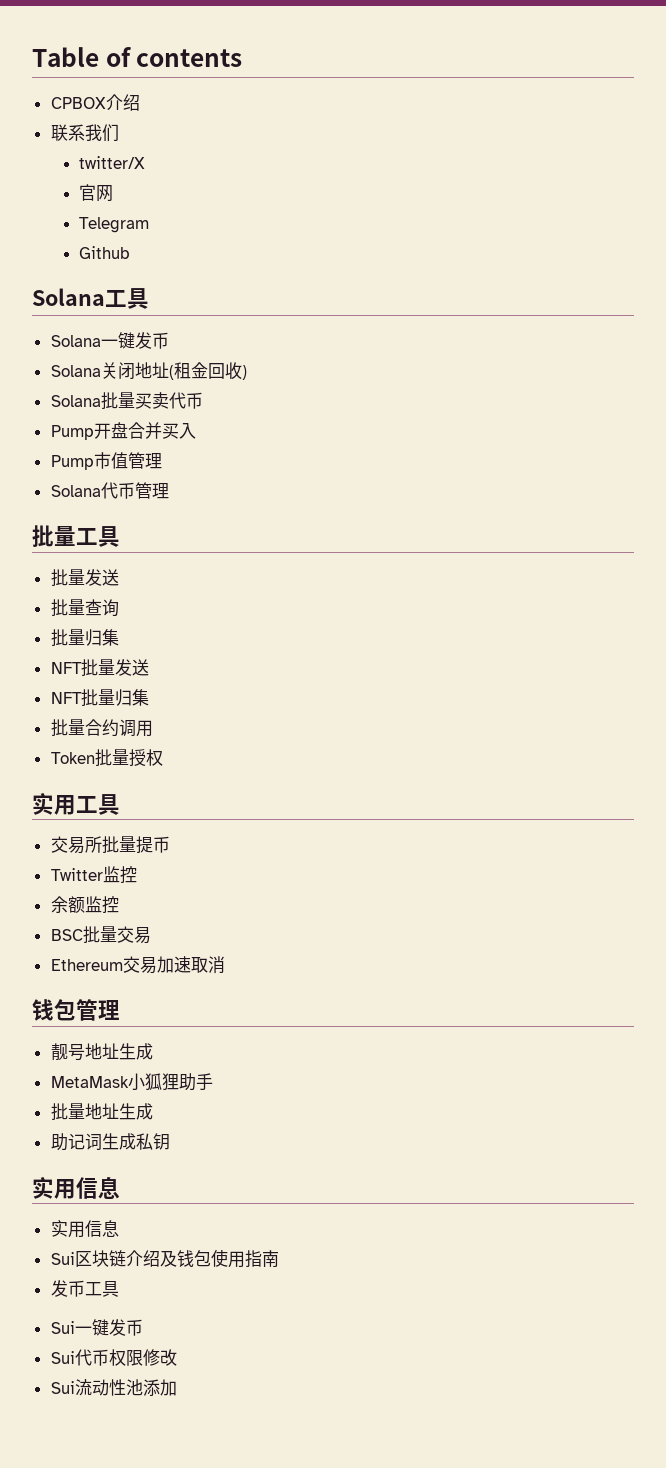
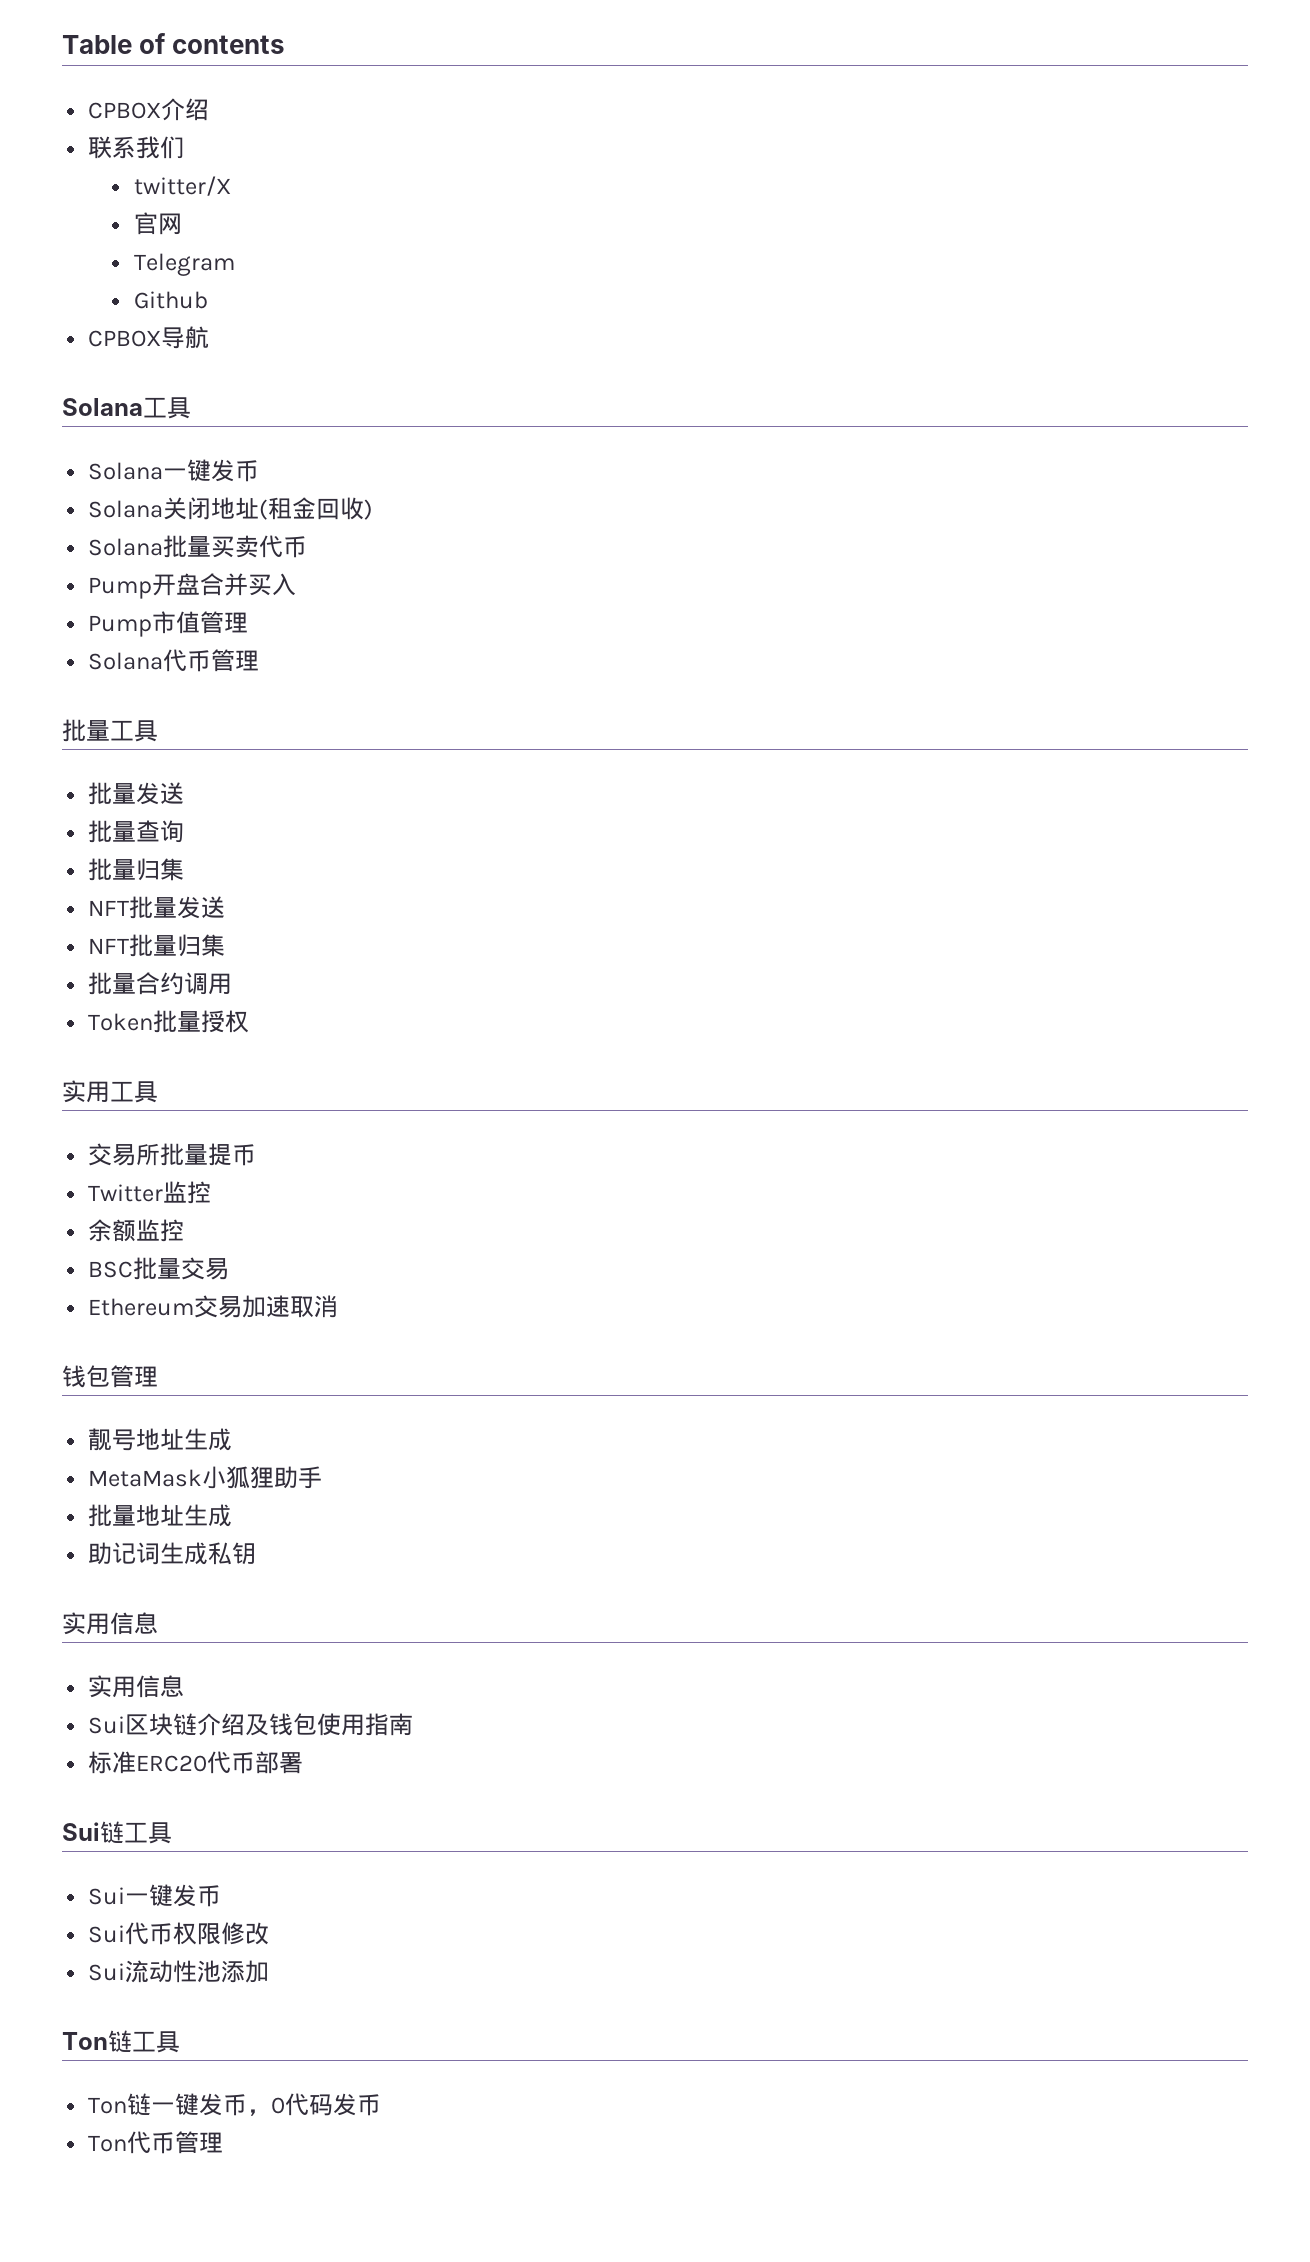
(131, 252) none -> [88,326,210,349] // CPBOX导航
[50,1280,85,1297] 发币 -> [88,1751,304,1774] [62,1821,124,1843] 标准ERC20代币部署 // Sui链
(177, 1387) none -> [62,2030,180,2053] [88,2093,382,2116] [88,2131,224,2154] // Ton链工具 // Ton链一键发币，0代码发币 // Ton代币管理

